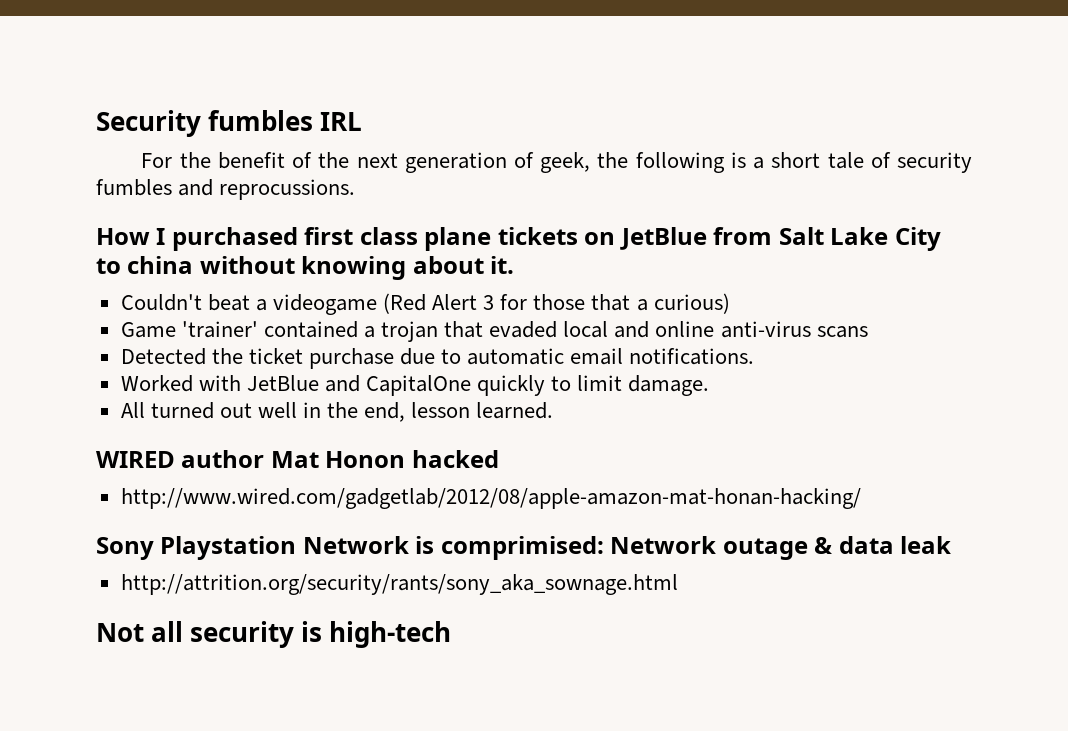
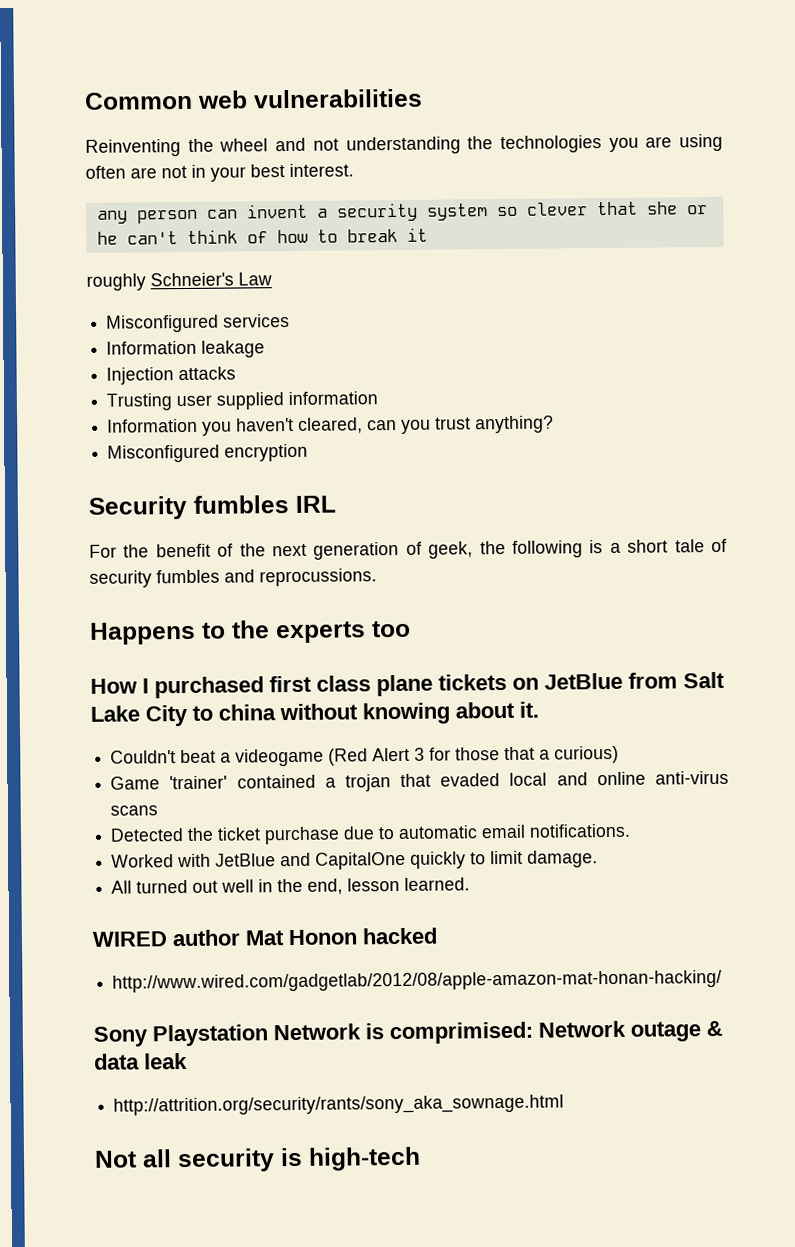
(96, 123) none -> [84,88,423,110] [85,133,724,157] [85,163,354,182] [96,201,708,224] [96,227,428,245] [86,272,272,291] [106,313,291,333] [106,340,266,358] [106,366,237,385] [106,391,379,411] [107,415,555,436] [107,443,309,463] Common web vulnerabilities // Reinventing the wheel and not understanding the technologies you are using often are not in your best interest. // any person can invent a security system so clever that she or he can't think of how to break it // roughly Schneier's Law // Misconfigured services // Information leakage // Injection attacks // Trusting user supplied information // Information you haven't cleared, can you trust anything? // Misconfigured encryption //
(356, 189) none -> [89,620,411,645] // Happens to the experts too

